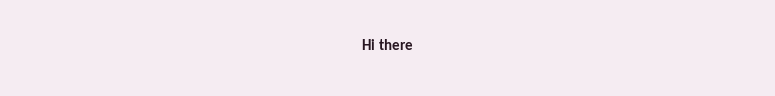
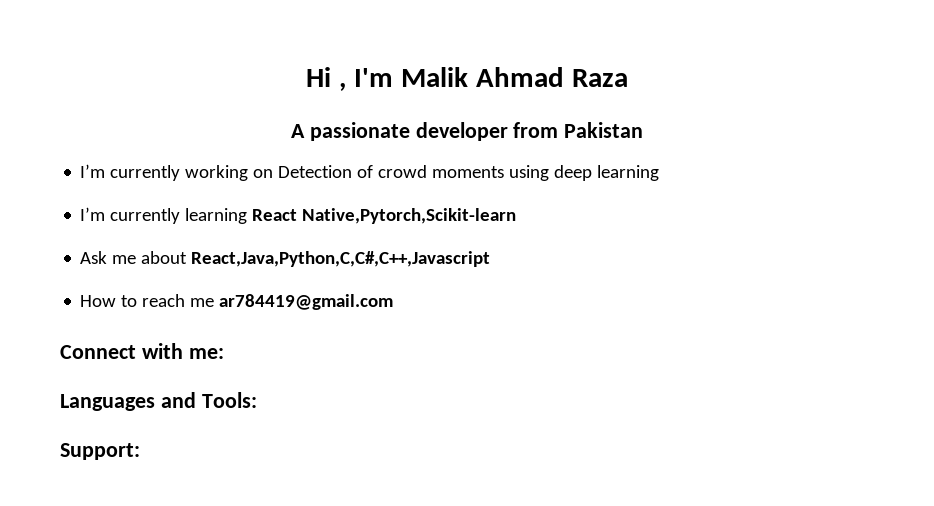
[378,39,413,50] there -> [339,67,628,91] [290,122,644,141] [80,164,660,181] [80,207,517,224] [80,251,491,267] [80,294,394,310] [60,343,224,359] [60,392,257,411] [60,443,140,460] , I'm Malik Ahmad Raza // A passionate developer from Pakistan // I’m currently working on Detection of crowd moments using deep learning // I’m currently learning React Native,Pytorch,Scikit-learn // Ask me about React,Java,Python,C,C#,C++,Javascript // How to reach me ar784419@gmail.com // Connect with me: // Languages and Tools: // Support:

